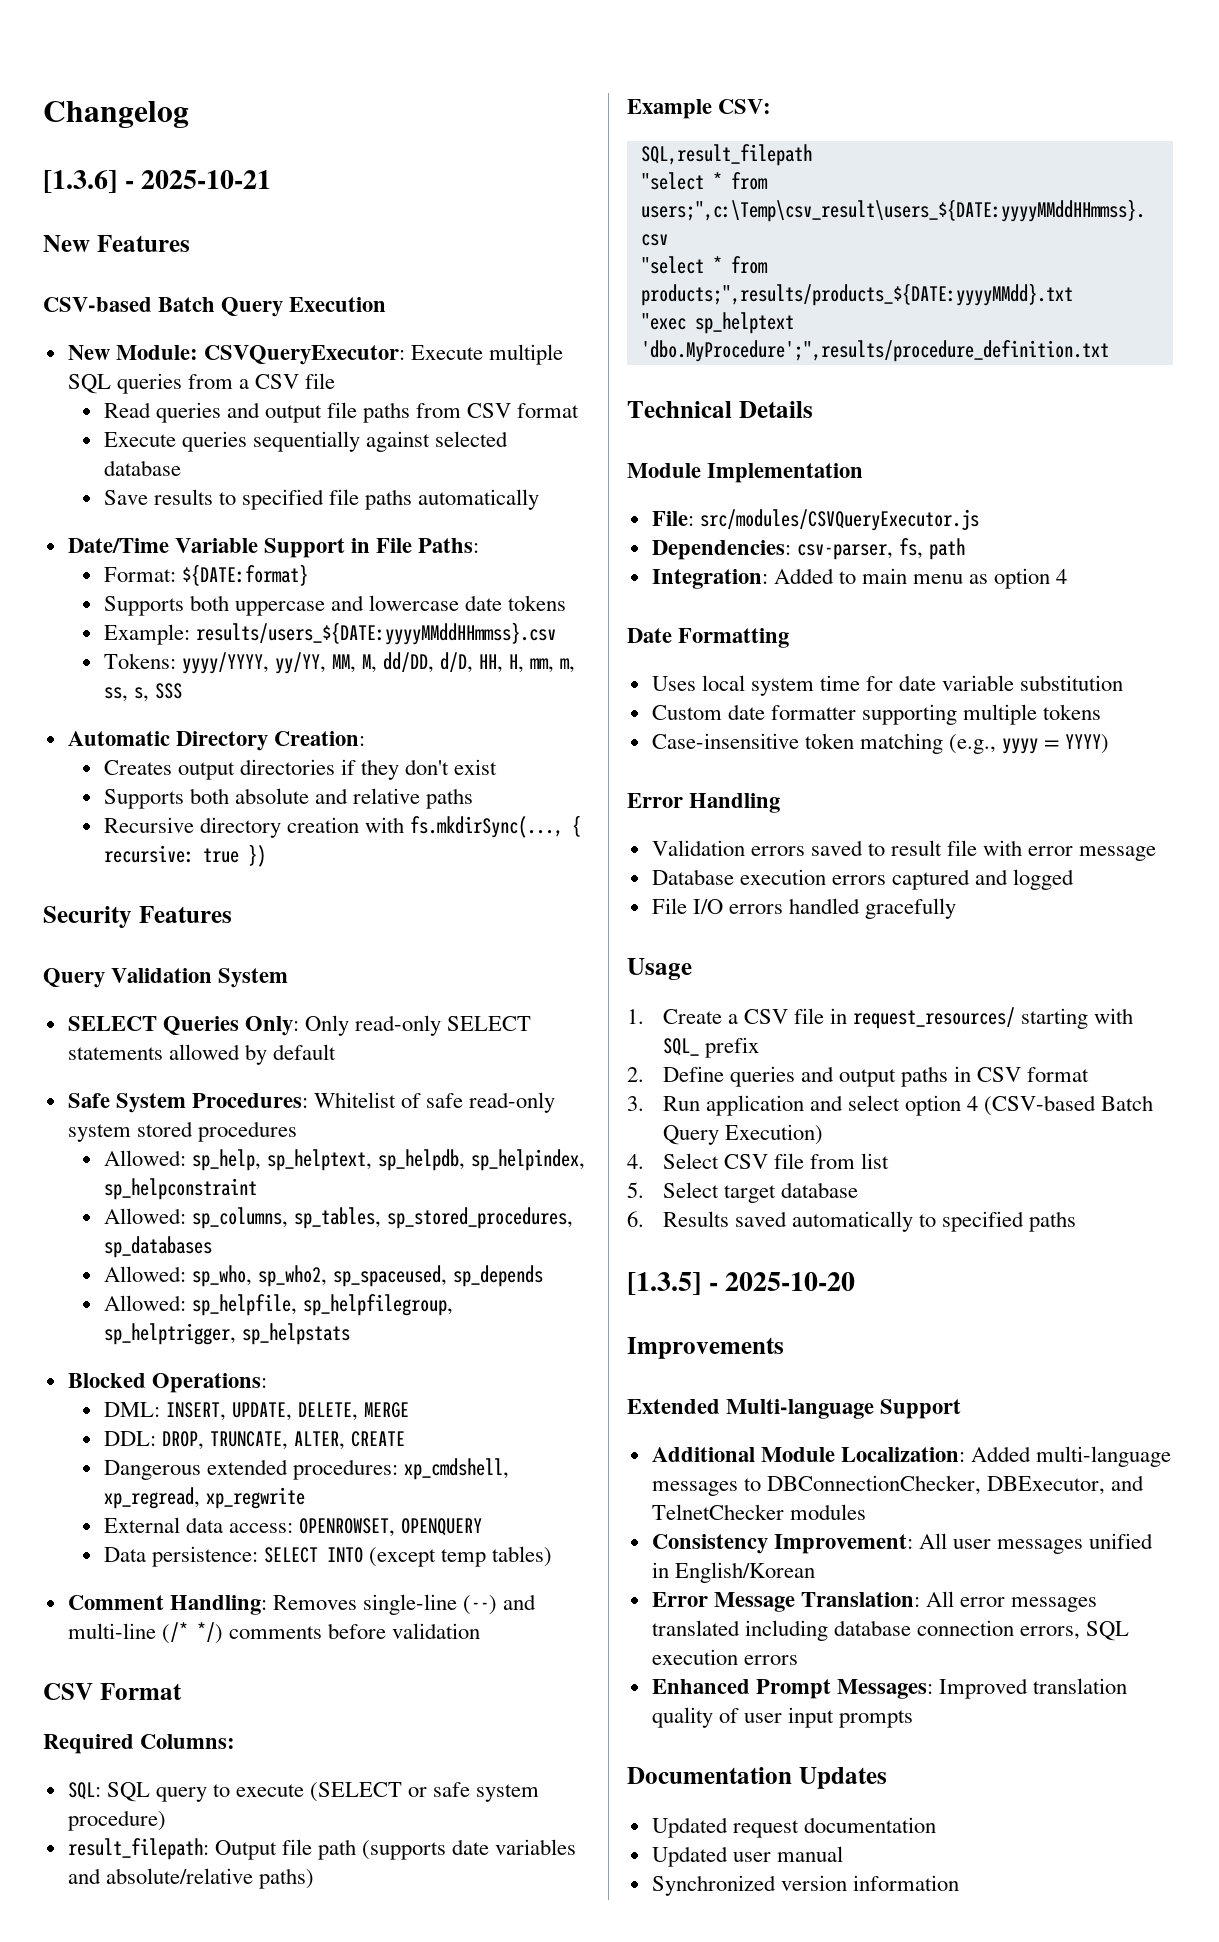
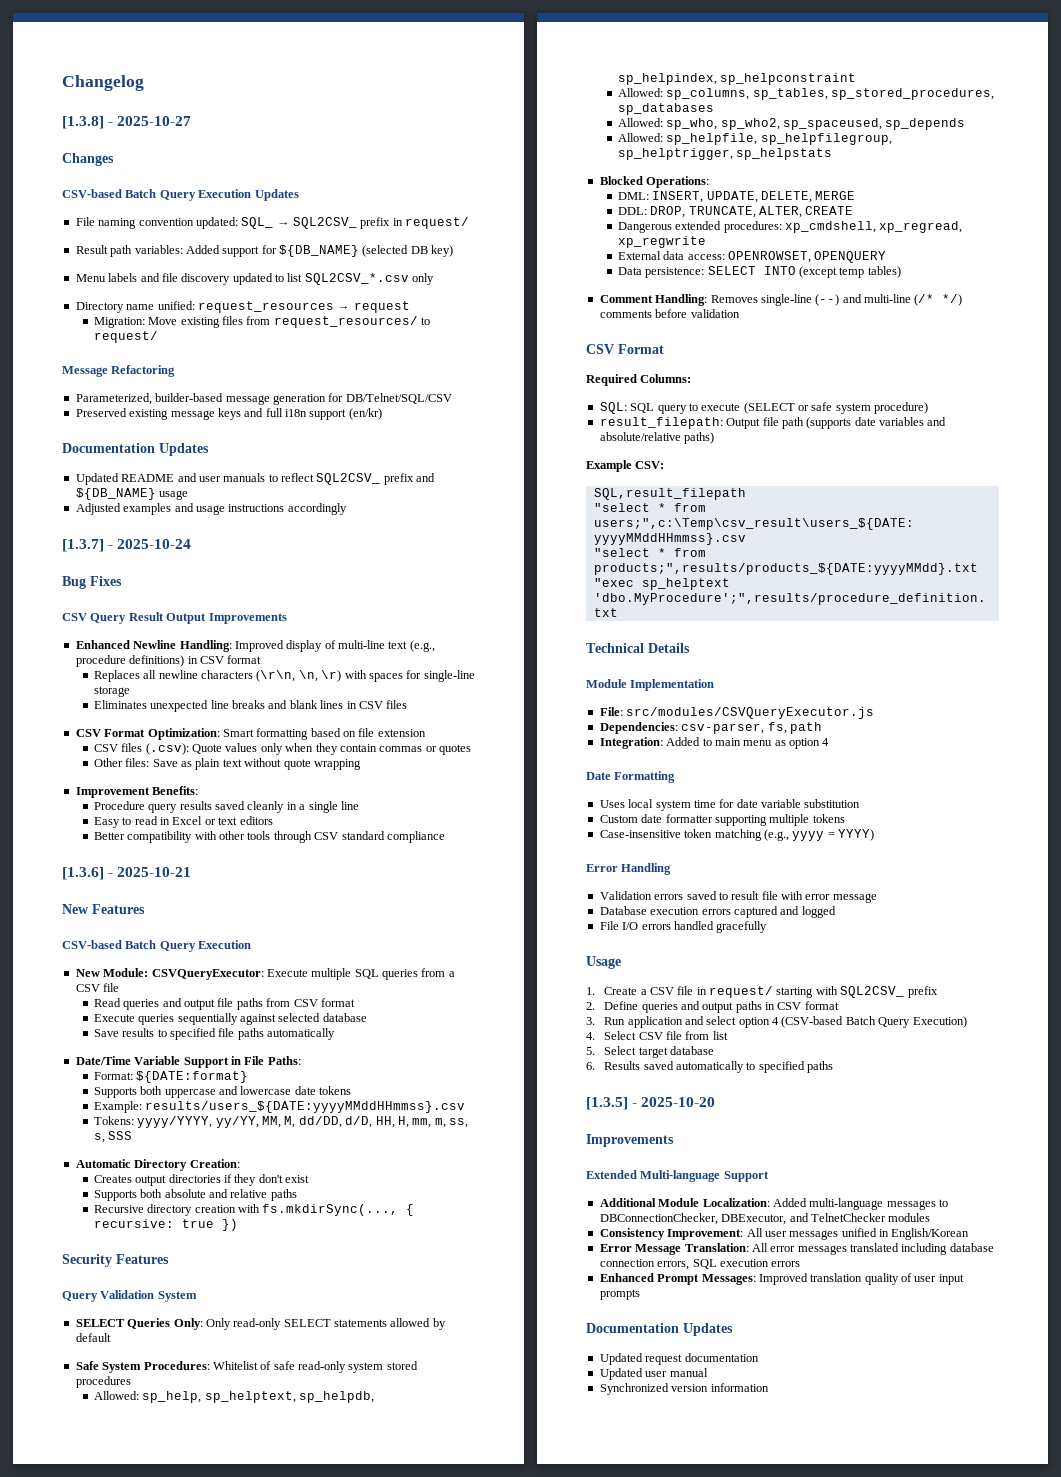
(189, 115) none -> [62,116,192,129] [62,153,114,166] [62,189,299,201] [75,217,470,229] [75,245,454,257] [75,273,435,285] [75,301,410,313] [93,316,431,328] [93,331,158,343] [62,365,176,377] [75,393,452,405] [75,408,382,420] [62,443,209,456] [75,473,436,485] [75,488,189,500] [75,503,347,515] [62,539,192,552] [62,576,122,589] [62,612,287,624] [75,640,435,652] [75,655,262,667] [93,670,475,682] [93,686,130,697] [93,700,408,712] [75,728,426,740] [93,743,472,755] [93,758,361,770] [75,786,199,798] [93,801,359,813] [93,816,273,828] [93,831,445,843] // [1.3.8] - 2025-10-27 // Changes // CSV-based Batch Query Execution Updates // File naming convention updated: SQL_ → SQL2CSV_ prefix in request/ // Result path variables: Added support for ${DB_NAME} (selected DB key) // Menu labels and file discovery updated to list SQL2CSV_*.csv only // Directory name unified: request_resources → request // Migration: Move existing files from request_resources/ to request/ // Message Refactoring // Parameterized, builder-based message generation for DB/Telnet/SQL/CSV // Preserved existing message keys and full i18n support (en/kr) // Documentation Updates // Updated README and user manuals to reflect SQL2CSV_ prefix and ${DB_NAME} usage // Adjusted examples and usage instructions accordingly // [1.3.7] - 2025-10-24 // Bug Fixes // CSV Query Result Output Improvements // Enhanced Newline Handling: Improved display of multi-line text (e.g., procedure definitions) in CSV format // Replaces all newline characters (\r\n, \n, \r) with spaces for single-line storage // Eliminates unexpected line breaks and blank lines in CSV files // CSV Format Optimization: Smart formatting based on file extension // CSV files (.csv): Quote values only when they contain commas or quotes // Other files: Save as plain text without quote wrapping // Improvement Benefits: // Procedure query results saved cleanly in a single line // Easy to read in Excel or text editors // Better compatibility with other tools through CSV standard compliance
[853,1007,1016,1029] request_resources/ -> [709,986,774,998] request/
[662,1038,699,1056] SQL_ -> [840,986,905,998] SQL2CSV_

